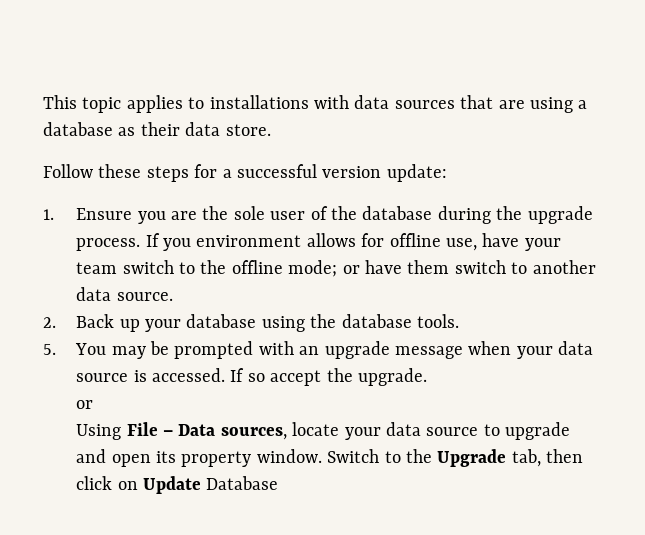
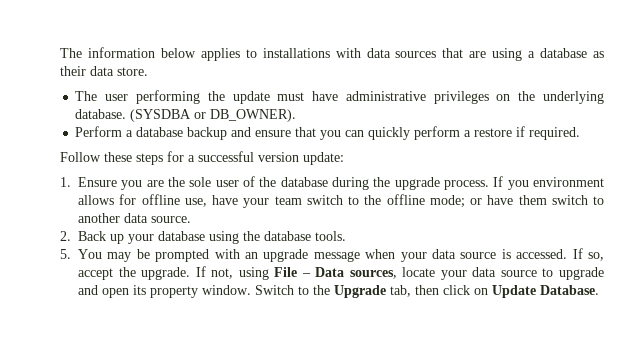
[43,95,122,113] This topic -> [60,47,196,58] The information below
(271, 130) none -> [75,90,605,104] [75,109,297,122] [75,126,581,140] // The user performing the update must have administrative privileges on the underlying database. (SYSDBA or DB_OWNER). // Perform a database backup and ensure that you can quickly perform a restore if required.
[247,373,265,382] so -> [587,252,604,261] so,
[76,400,94,409] [76,424,122,440] // or // Using -> [195,266,269,280] If not, using
[206,476,279,490] Database -> [540,285,599,295] Database.

